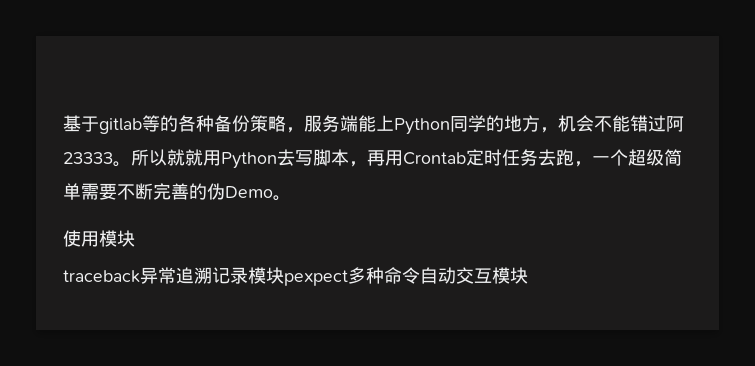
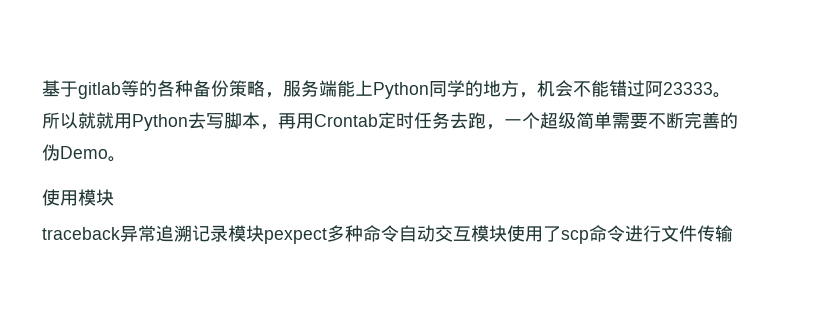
(528, 275) none -> [507,225,733,244] 使用了scp命令进行文件传输

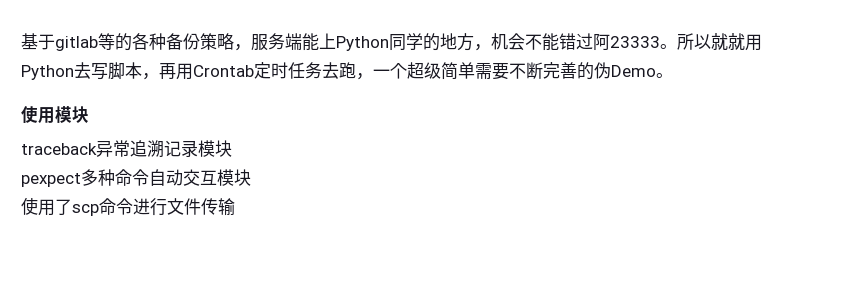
(264, 233) none -> (232, 148) //
(507, 233) none -> (251, 177) //

